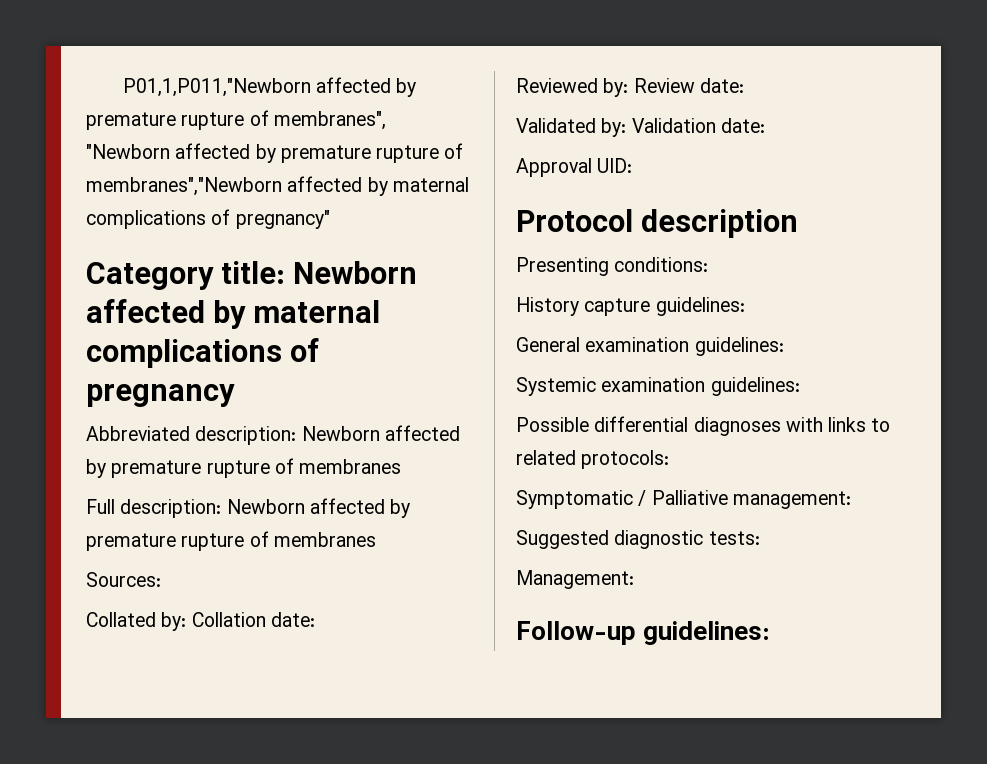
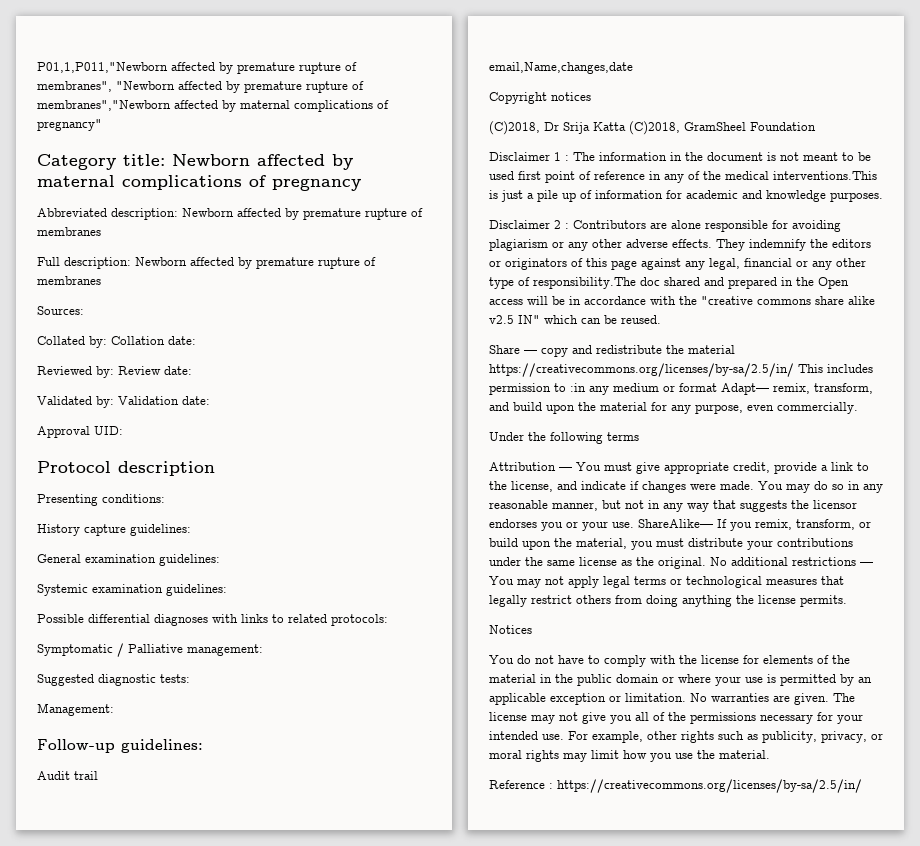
(771, 633) none -> [37,771,98,780] [489,62,633,74] [489,92,591,104] [489,121,816,135] [489,152,871,161] [489,171,877,183] [489,190,883,202] [489,220,841,232] [489,239,871,251] [489,258,866,270] [489,277,849,289] [489,296,875,305] [489,315,661,324] [489,345,735,357] [489,363,873,377] [489,383,873,395] [489,402,858,414] [489,432,639,444] [489,462,869,474] [489,481,883,493] [489,500,857,512] [489,519,871,531] [489,538,853,550] [489,557,873,569] [489,576,844,588] [489,595,847,607] [489,625,532,634] [489,655,850,667] [489,674,872,686] [489,693,855,705] [489,712,863,724] [489,731,883,743] [489,750,770,762] [489,779,862,793] // Audit trail // email,Name,changes,date // Copyright notices // (C)2018, Dr Srija Katta (C)2018, GramSheel Foundation // Disclaimer 1 : The information in the document is not meant to be used first point of reference in any of the medical interventions.This is just a pile up of information for academic and knowledge purposes. // Disclaimer 2 : Contributors are alone responsible for avoiding plagiarism or any other adverse effects. They indemnify the editors or originators of this page against any legal, financial or any other type of responsibility.The doc shared and prepared in the Open access will be in accordance with the "creative commons share alike v2.5 IN" which can be reused. // Share — copy and redistribute the material https://creativecommons.org/licenses/by-sa/2.5/in/ This includes permission to :in any medium or format Adapt— remix, transform, and build upon the material for any purpose, even commercially. // Under the following terms // Attribution — You must give appropriate credit, provide a link to the license, and indicate if changes were made. You may do so in any reasonable manner, but not in any way that suggests the licensor endorses you or your use. ShareAlike— If you remix, transform, or build upon the material, you must distribute your contributions under the same license as the original. No additional restrictions — You may not apply legal terms or technological measures that legally restrict others from doing anything the license permits. // Notices // You do not have to comply with the license for elements of the material in the public domain or where your use is permitted by an applicable exception or limitation. No warranties are given. The license may not give you all of the permissions necessary for your intended use. For example, other rights such as publicity, privacy, or moral rights may limit how you use the material. // Reference : https://creativecommons.org/licenses/by-sa/2.5/in/

